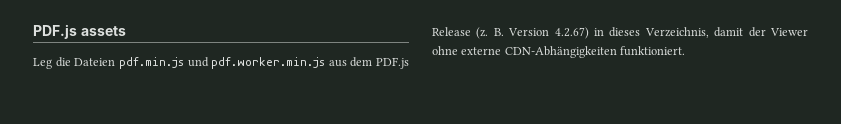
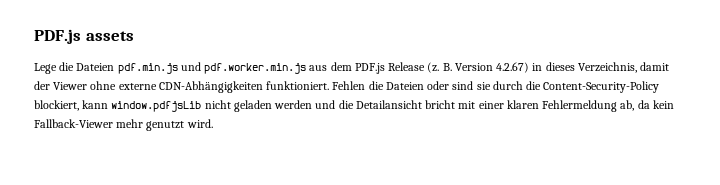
[33,58,52,69] Leg -> [34,63,57,74] Lege
(686, 51) none -> [332,81,660,93] [34,100,674,112] [34,119,213,131] Fehlen die Dateien oder sind sie durch die Content-Security-Policy blockiert, kann window.pdfjsLib nicht geladen werden und die Detailansicht bricht mit einer klaren Fehlermeldung ab, da kein Fallback-Viewer mehr genutzt wird.

